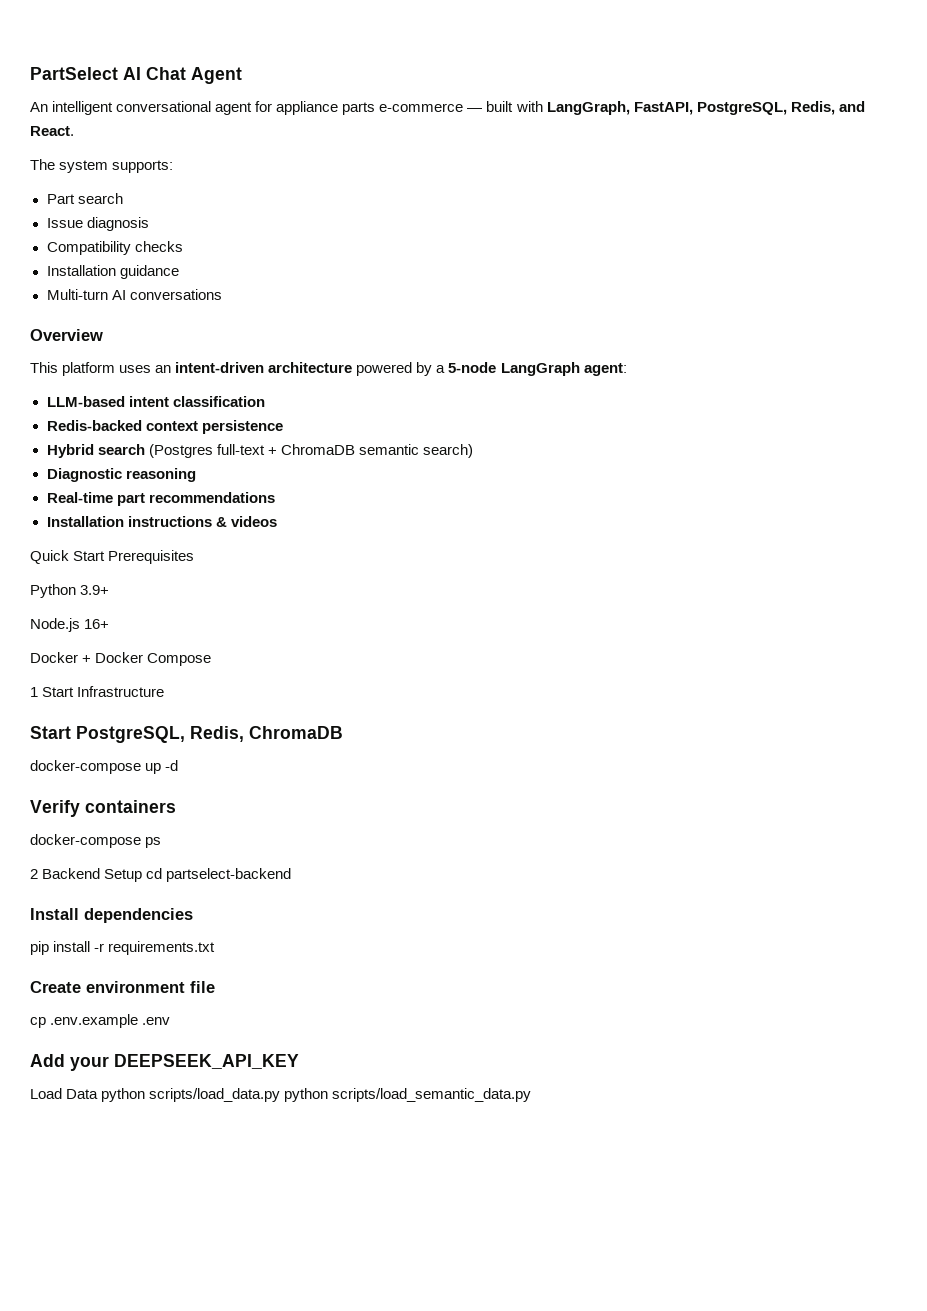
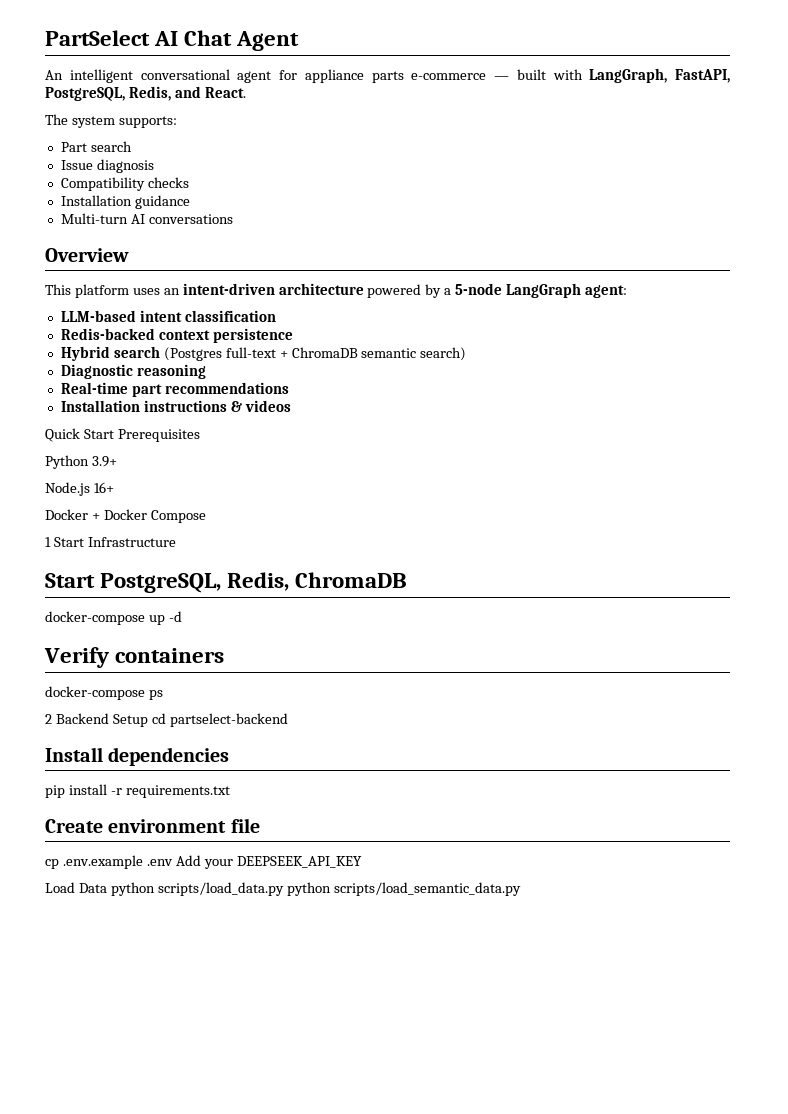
(171, 1021) // -> (173, 862) none

